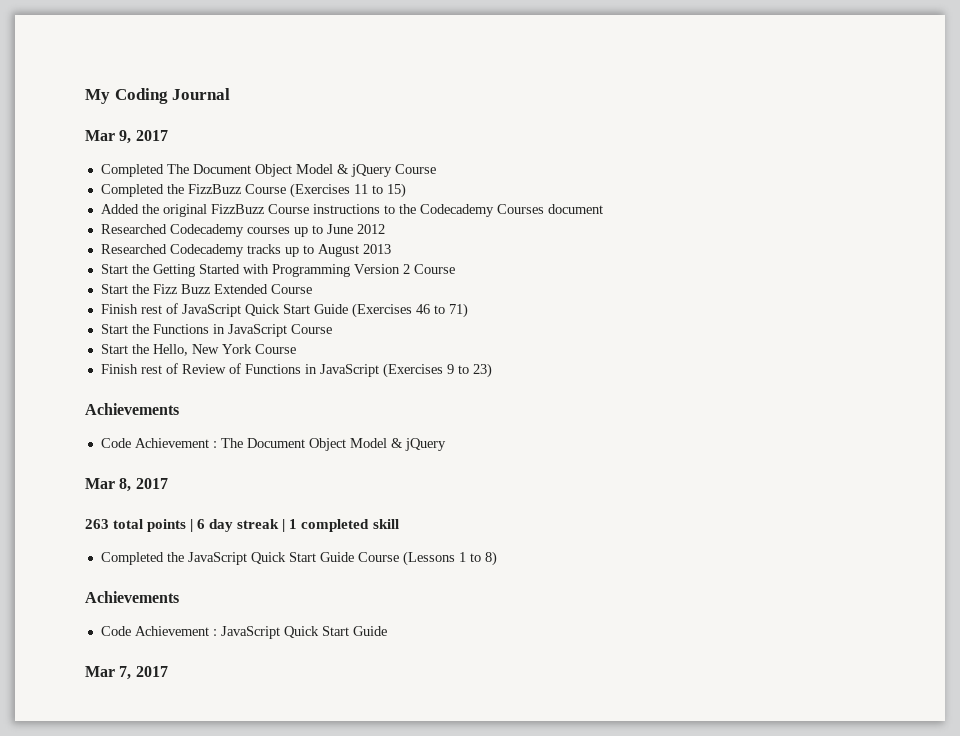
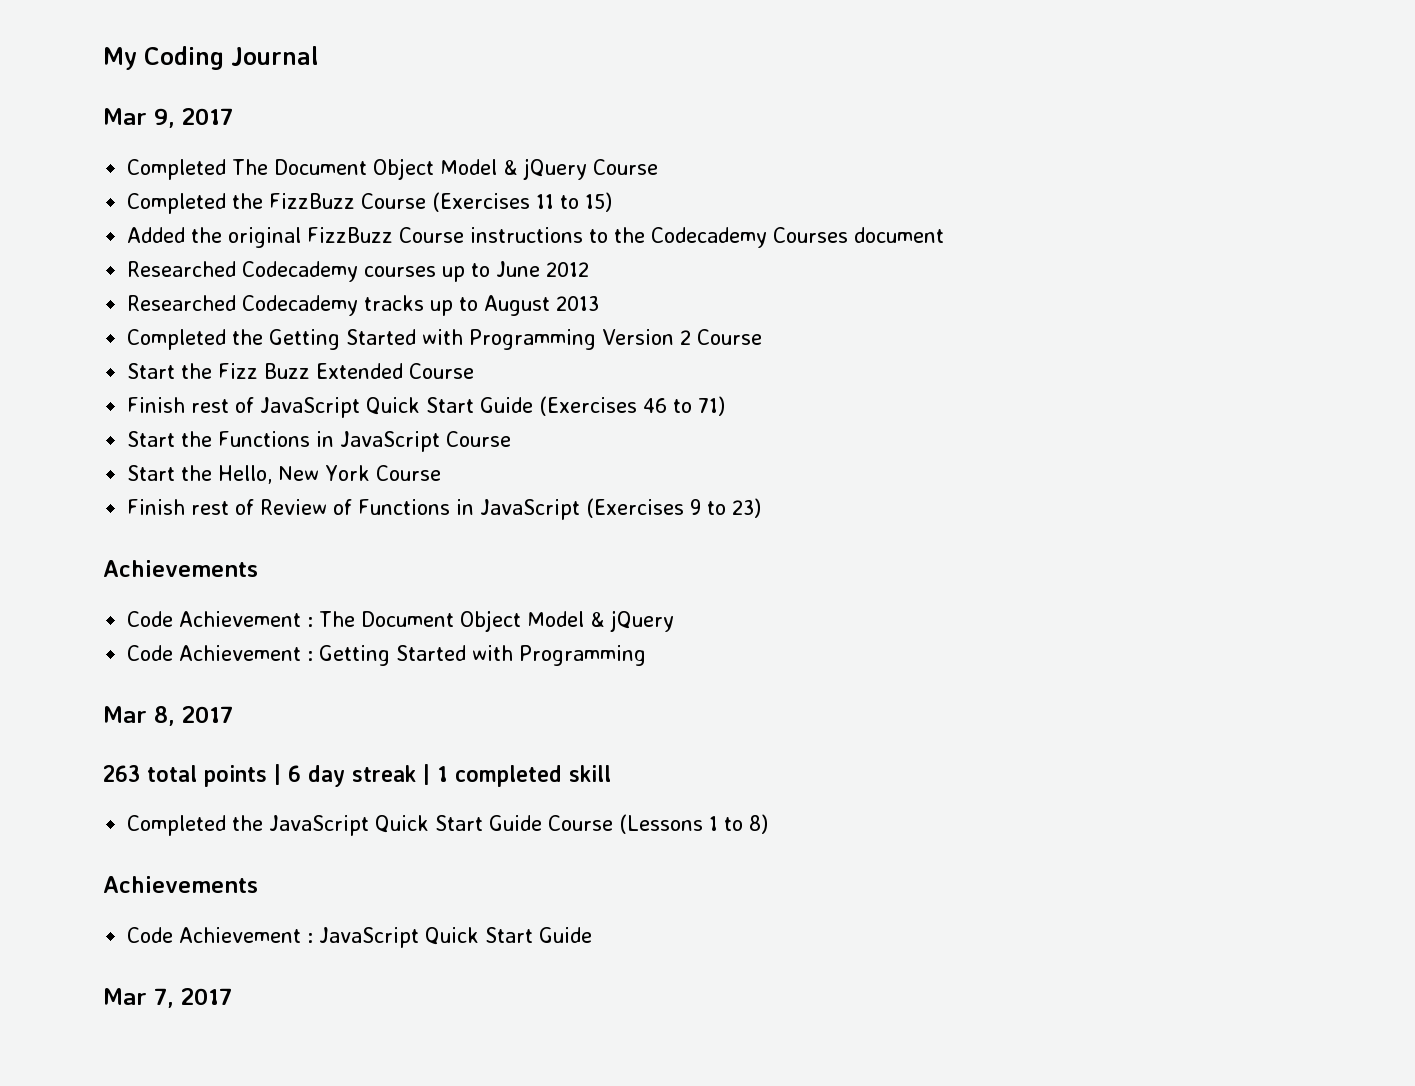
[100,264,128,274] Start -> [127,329,227,350] Completed
(446, 444) none -> [127,645,647,666] // Code Achievement : Getting Started with Programming

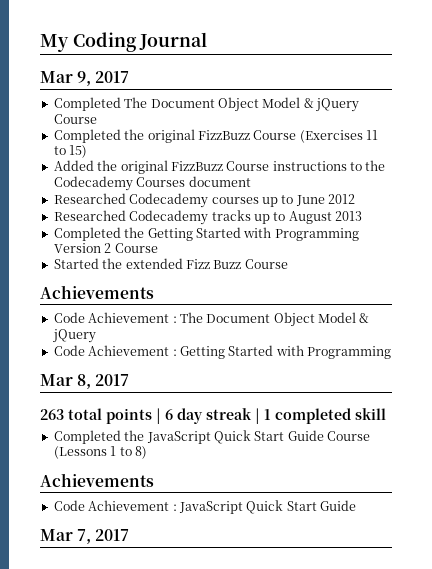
(264, 201) none -> [147,129,195,143] original
[127,363,213,379] Start the -> [53,258,183,269] Started the extended
[316,363,475,379] [127,396,726,418] [127,431,512,452] [127,465,442,484] [127,498,762,520] Extended Course // Finish rest of JavaScript Quick Start Guide (Exercises 46 to 71) // Start the Functions in JavaScript Course // Start the Hello, New York Course // Finish rest of Review of Functions in JavaScript (Exercises 9 to 23) -> [244,259,288,269] Course

